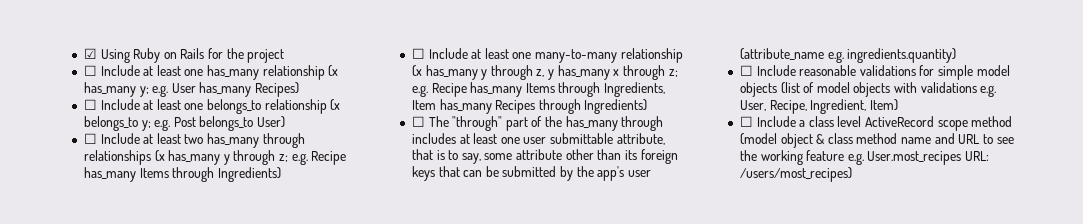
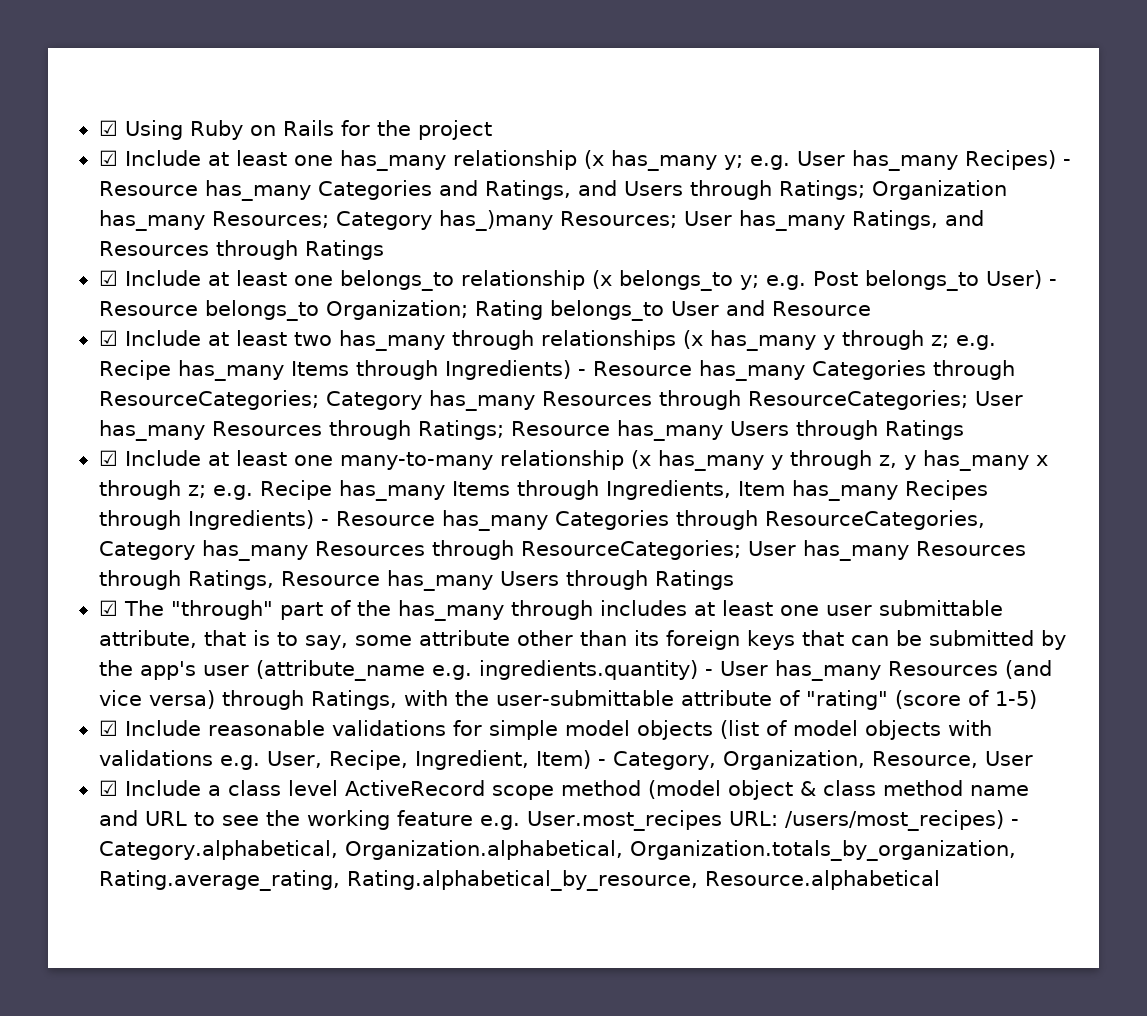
[83,65,97,76] ☐ -> [98,150,118,166] ☑
[83,99,97,110] // ☐ -> [1062,159,1071,166] [98,180,1007,201] [98,210,984,231] [98,240,384,260] [98,270,118,286] - Resource has_many Categories and Ratings, and Users through Ratings; Organization has_many Resources; Category has_)many Resources; User has_many Ratings, and Resources through Ratings // ☑
[83,133,97,144] // ☐ -> [1048,279,1057,286] [98,300,871,321] [98,330,118,346] - Resource belongs_to Organization; Rating belongs_to User and Resource // ☑
[411,48,425,59] // ☐ -> [577,360,1015,381] [98,390,1023,411] [98,420,964,441] [98,450,118,466] - Resource has_many Categories through ResourceCategories; Category has_many Resources through ResourceCategories; User has_many Resources through Ratings; Resource has_many Users through Ratings // ☑
[411,116,425,127] // ☐ -> [320,510,985,531] [98,540,1026,561] [98,570,734,591] [98,600,118,616] - Resource has_many Categories through ResourceCategories, Category has_many Resources through ResourceCategories; User has_many Resources through Ratings, Resource has_many Users through Ratings // ☑
[739,65,753,76] // ☐ -> [704,660,1052,681] [98,690,1037,710] [98,720,118,736] - User has_many Resources (and vice versa) through Ratings, with the user-submittable attribute of "rating" (score of 1-5) // ☑
[739,116,753,127] // ☐ -> [597,750,1033,770] [98,780,118,796] - Category, Organization, Resource, User // ☑
(852, 174) none -> [1010,819,1019,826] [98,840,1016,861] [98,870,940,891] - Category.alphabetical, Organization.alphabetical, Organization.totals_by_organization, Rating.average_rating, Rating.alphabetical_by_resource, Resource.alphabetical

